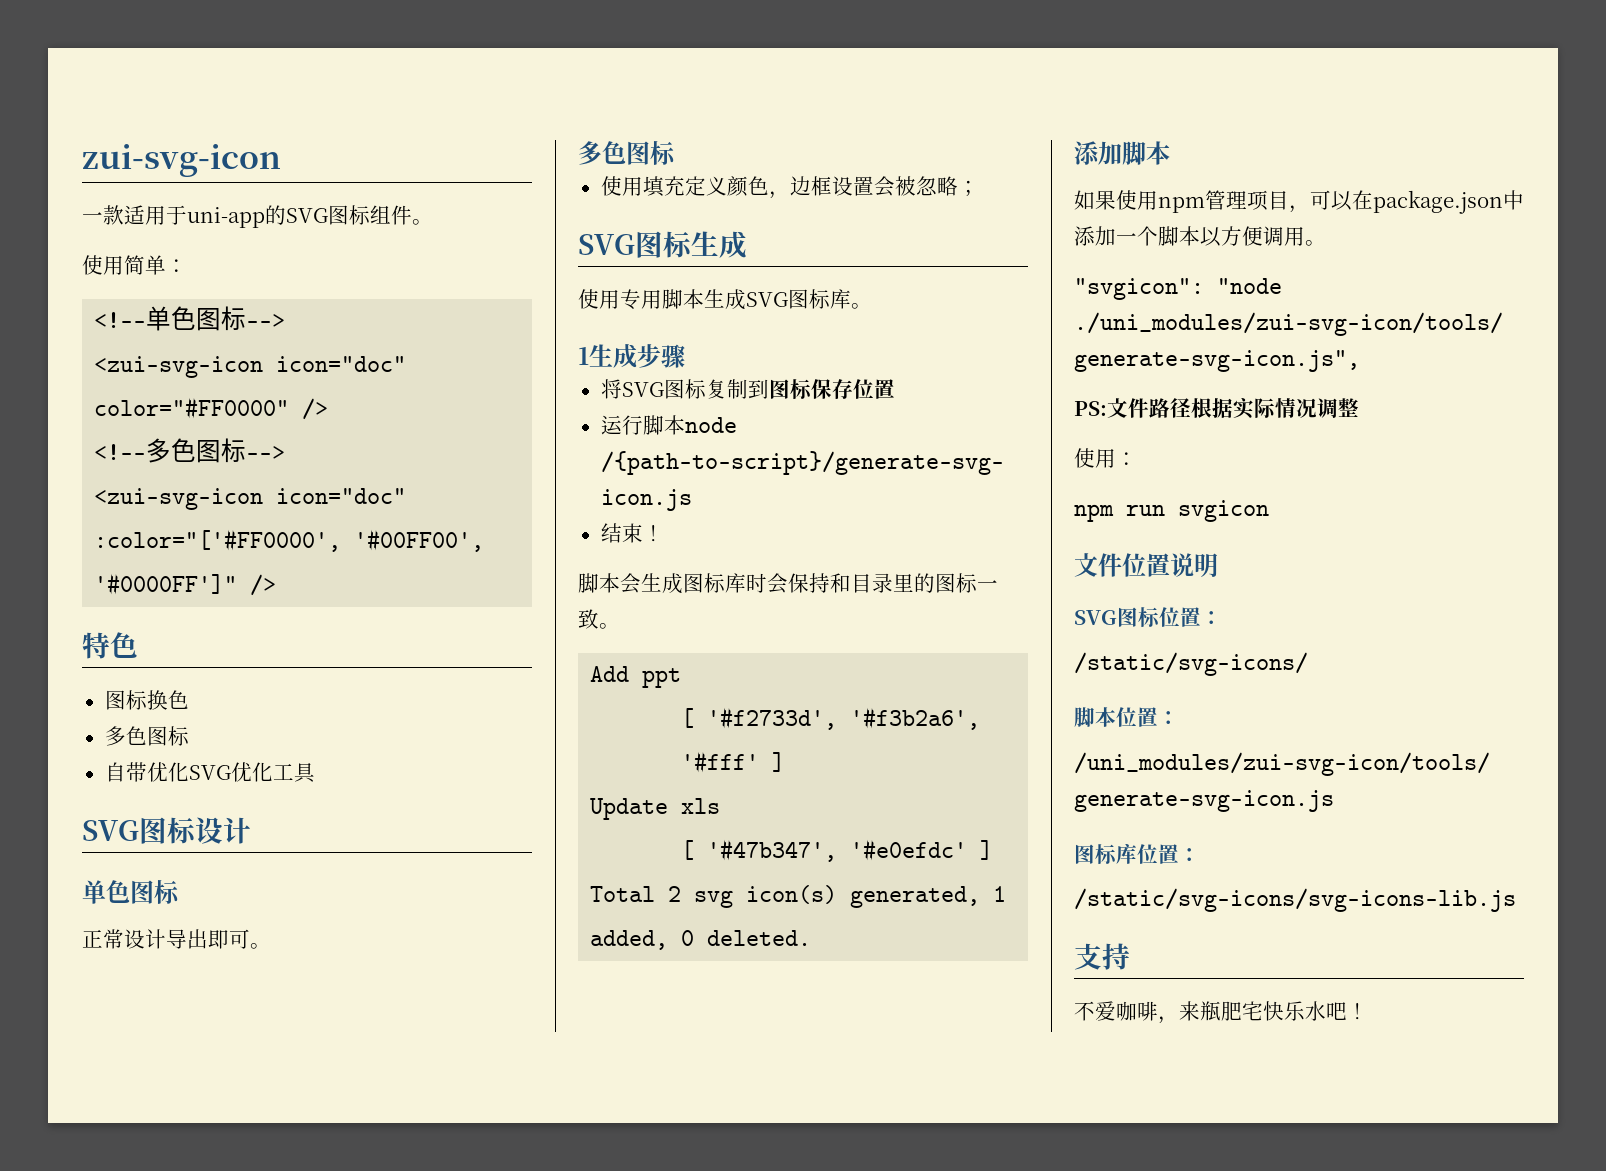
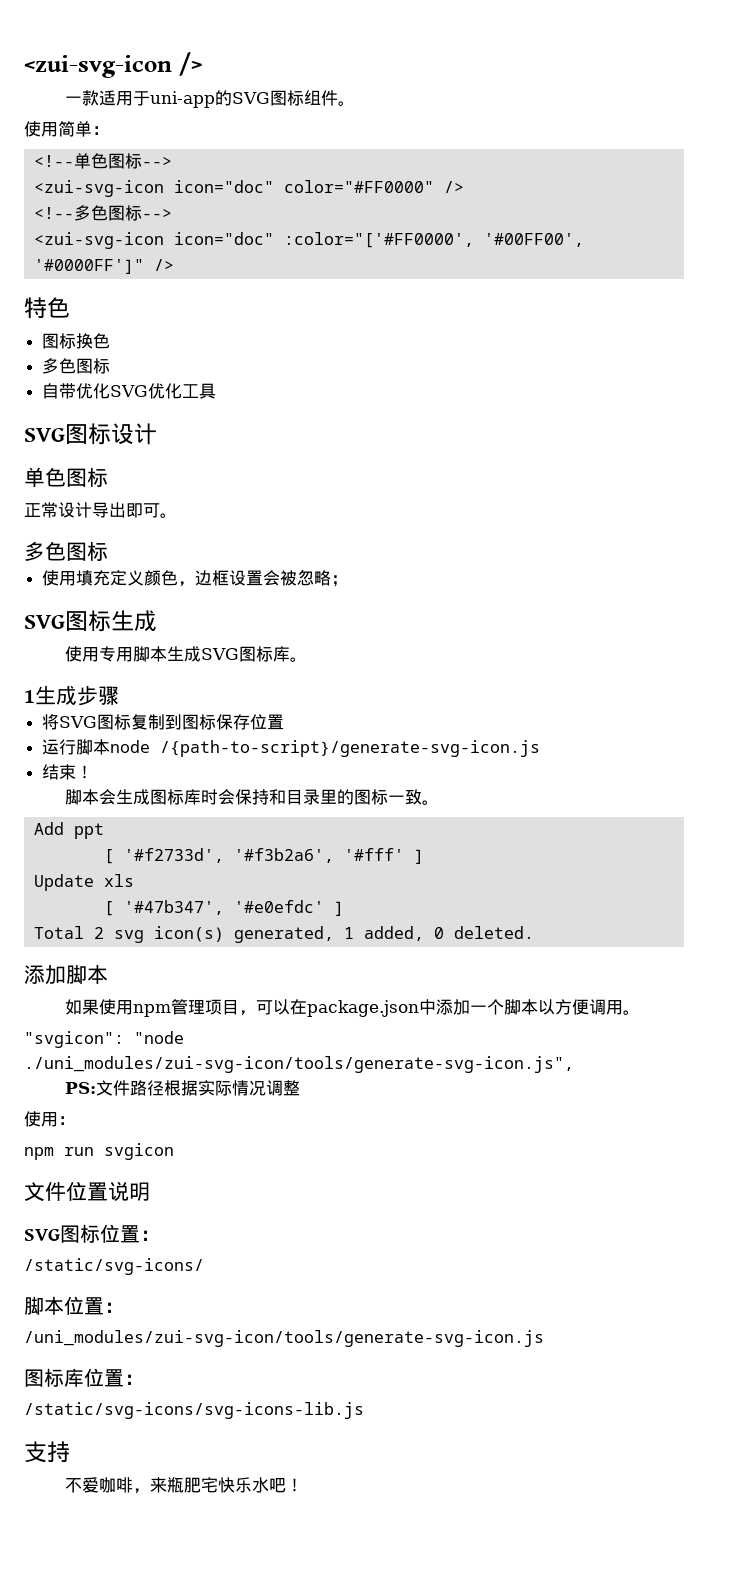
[82,144,281,177] zui-svg-icon -> [24,52,202,78] <zui-svg-icon />

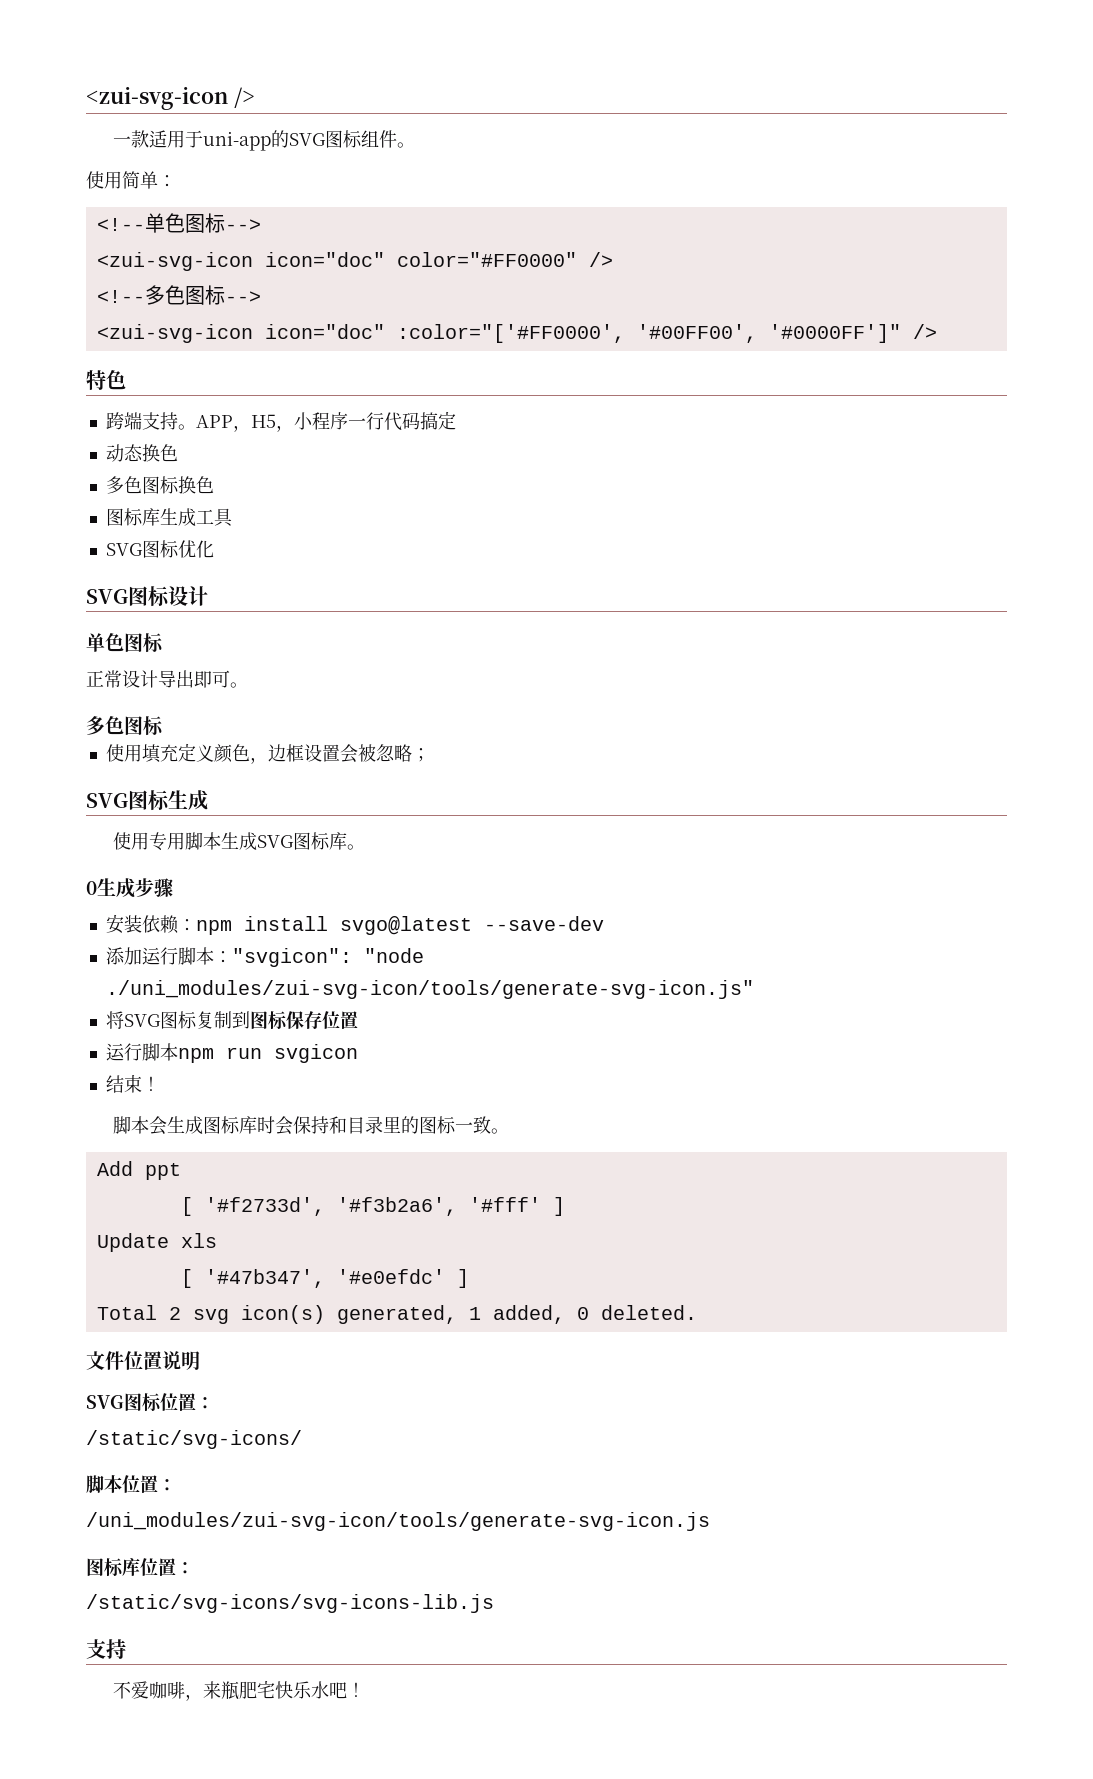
[42,333,111,349] [42,358,111,374] [42,383,217,399] 图标换色 // 多色图标 // 自带优化SVG优化工具 -> [105,411,456,432] [105,444,178,462] [105,476,214,494] [105,508,233,527] [105,540,214,558] 跨端支持。APP，H5，小程序一行代码搞定 // 动态换色 // 多色图标换色 // 图标库生成工具 // SVG图标优化
[24,690,35,703] 1 -> [86,881,97,895] 0
(119, 695) none -> [105,914,604,935] [105,947,424,967] [105,980,754,999] // 安装依赖：npm install svgo@latest --save-dev // 添加运行脚本："svgicon": "node ./uni_modules/zui-svg-icon/tools/generate-svg-icon.js"
[110,740,541,757] node /{path-to-script}/generate-svg-icon.js -> [177,1044,358,1063] npm run svgicon
[24,964,108,985] [64,999,640,1017] [24,1031,184,1048] [24,1056,574,1073] [64,1080,300,1096] [24,1111,75,1127] [24,1143,174,1160] // 添加脚本 // 如果使用npm管理项目，可以在package.json中添加一个脚本以方便调用。 // "svgicon": "node ./uni_modules/zui-svg-icon/tools/generate-svg-icon.js", // PS:文件路径根据实际情况调整 // 使用： // npm run svgicon -> (697, 1312) none

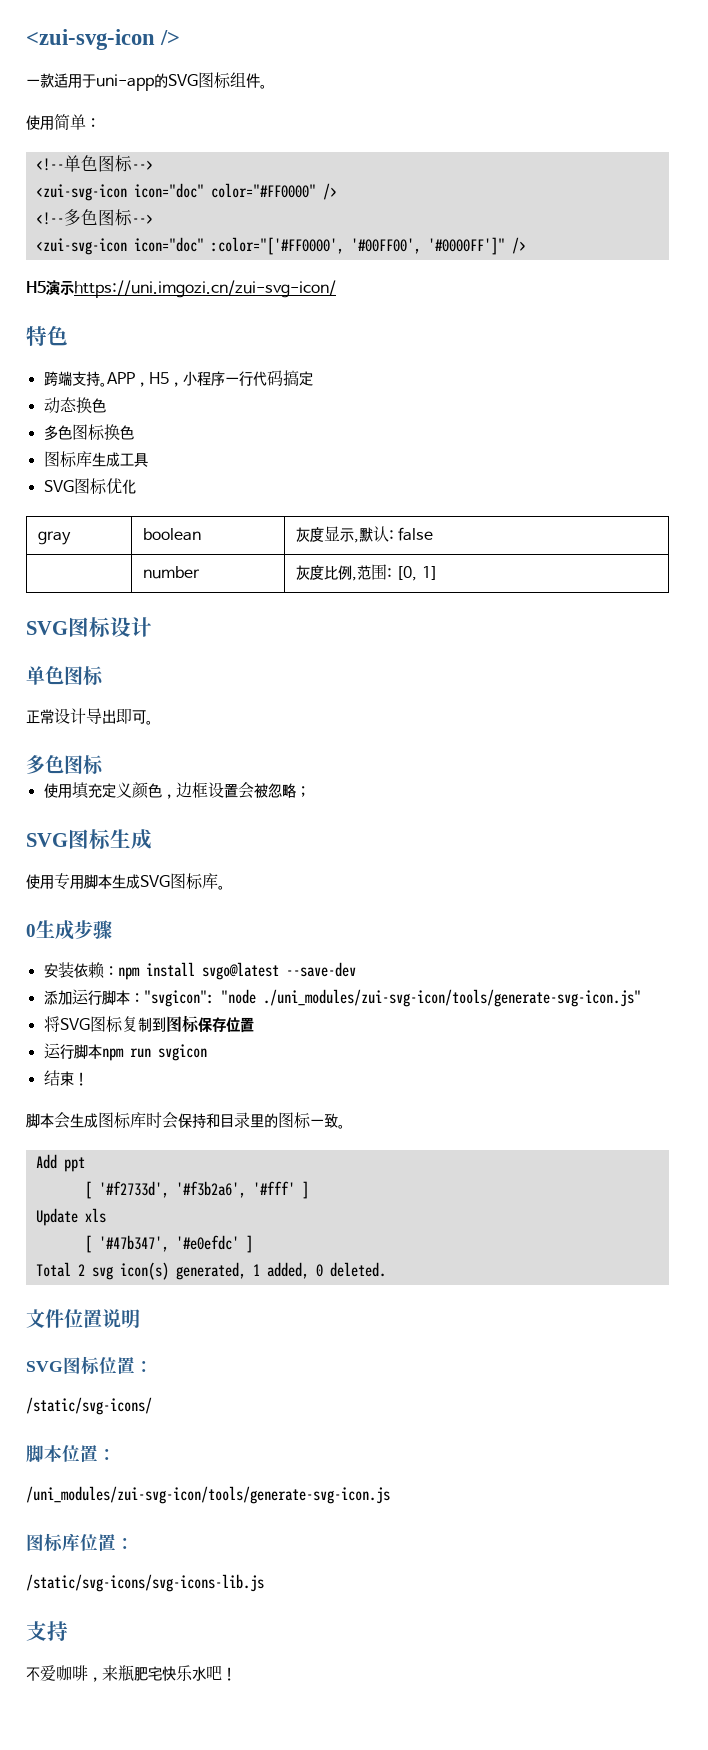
(937, 331) none -> [26,280,336,298] // H5演示https://uni.imgozi.cn/zui-svg-icon/
(214, 549) none -> [38,531,72,545] [143,528,202,541] [296,526,434,543] [143,566,201,579] [296,564,438,581] // gray | boolean | 灰度显示,默认: false // | number | 灰度比例,范围: [0, 1]

